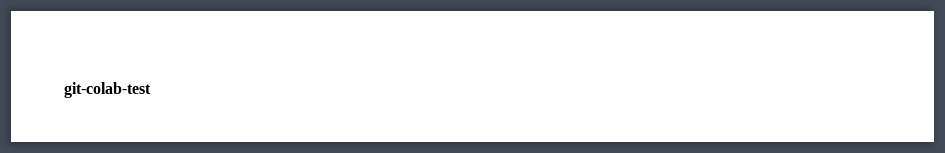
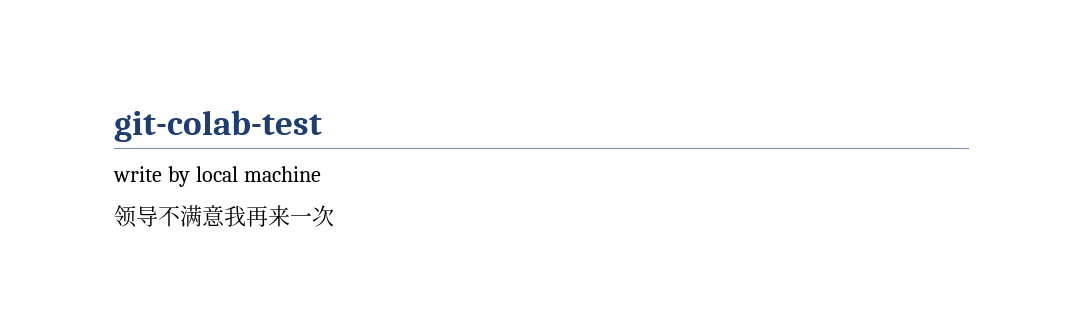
(151, 90) none -> [113,166,321,187] [114,205,334,228] // write by local machine // 领导不满意我再来一次

